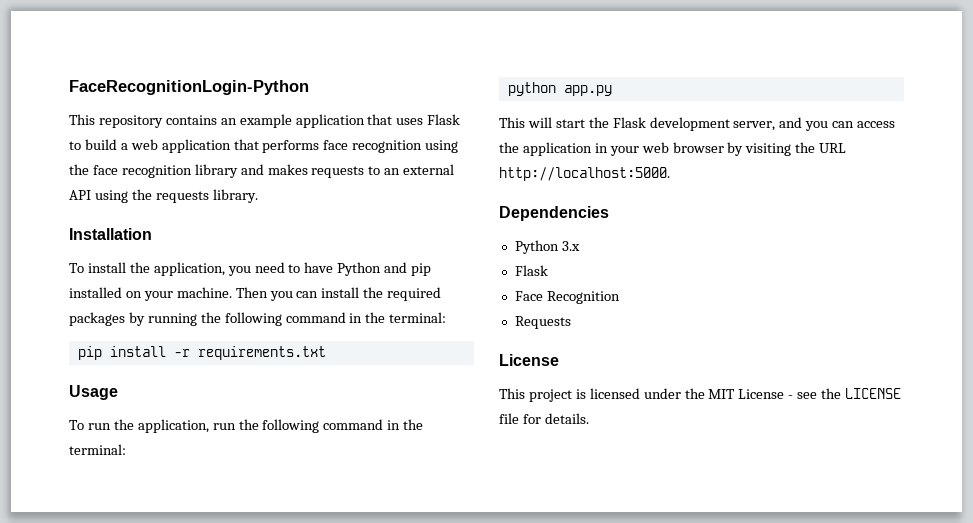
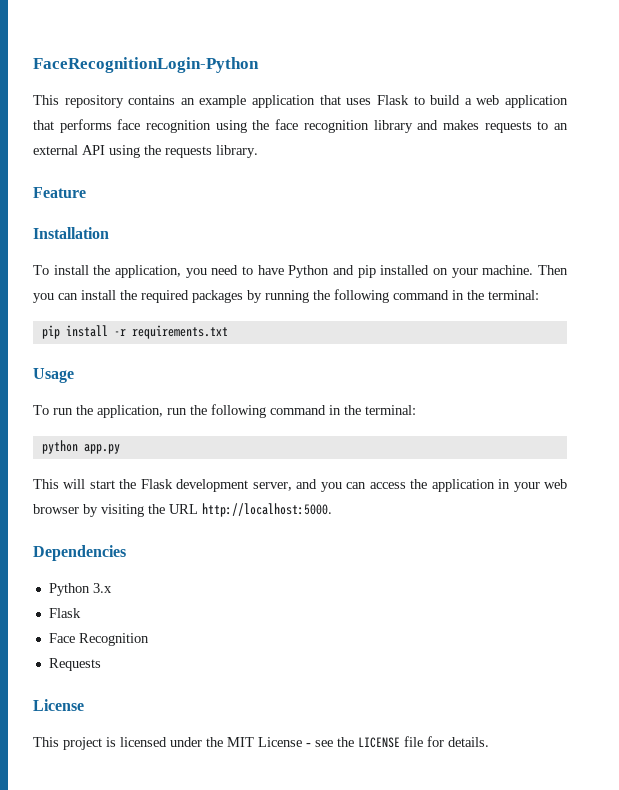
(258, 196) none -> [33,187,86,198] // Feature

